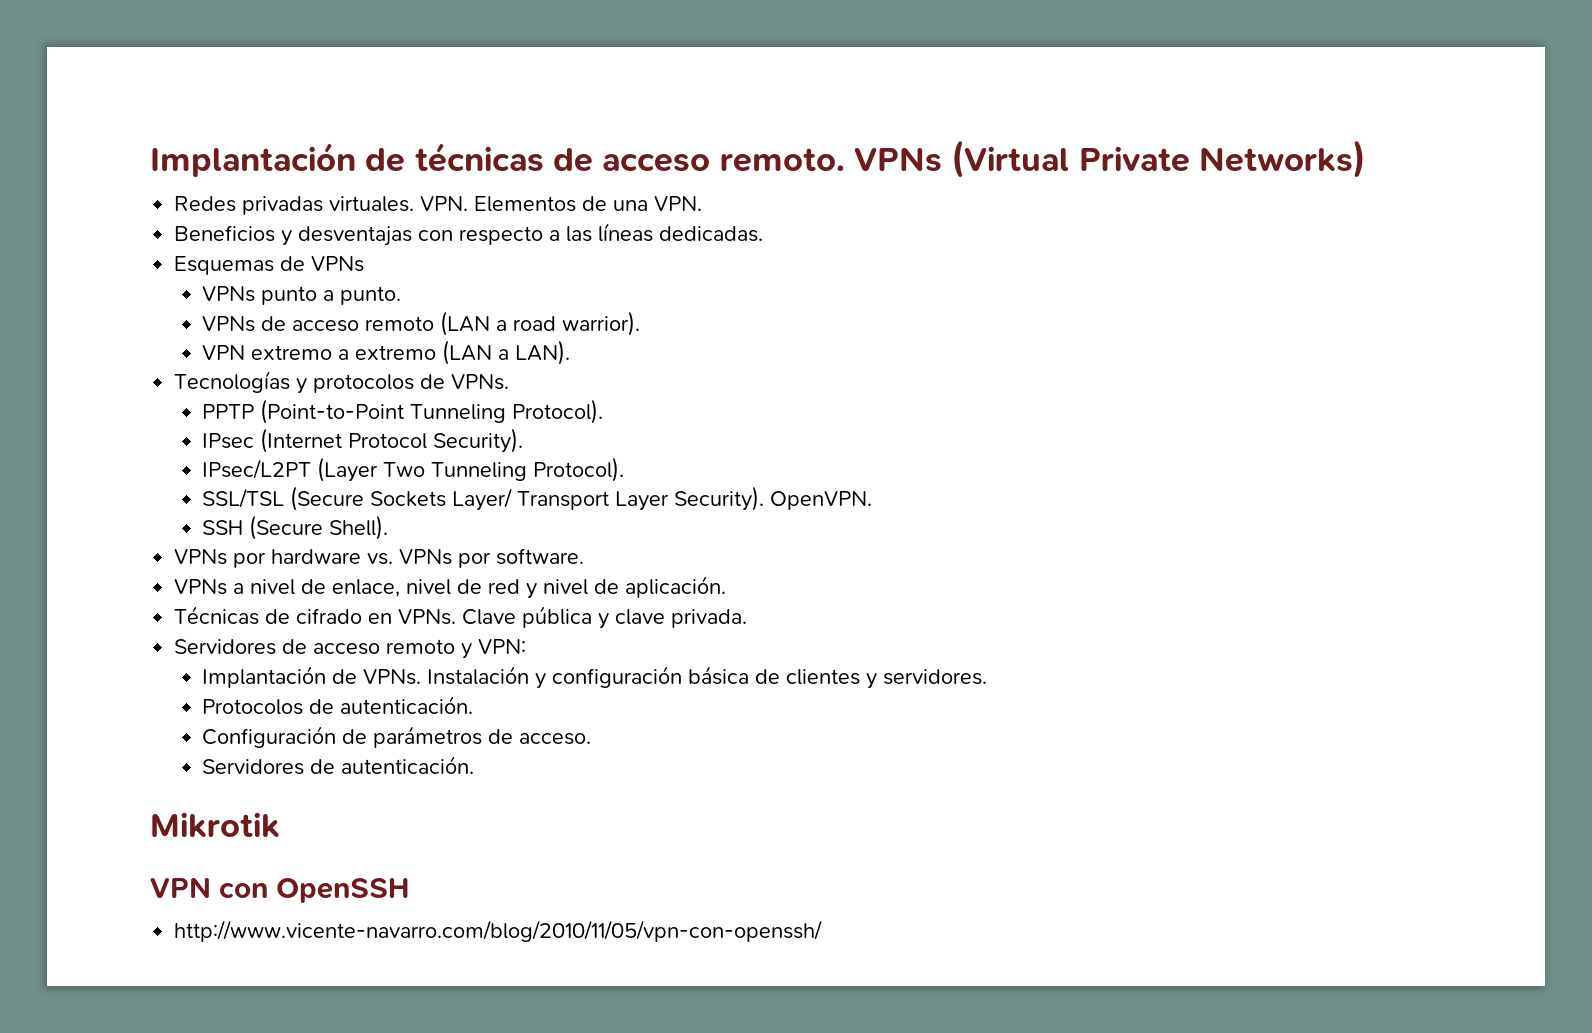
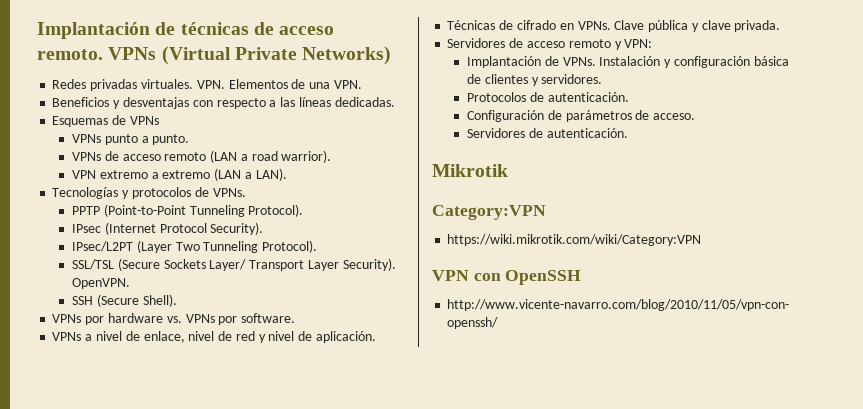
(280, 825) none -> [432,205,546,220] [447,234,702,246] // Category:VPN // https://wiki.mikrotik.com/wiki/Category:VPN

